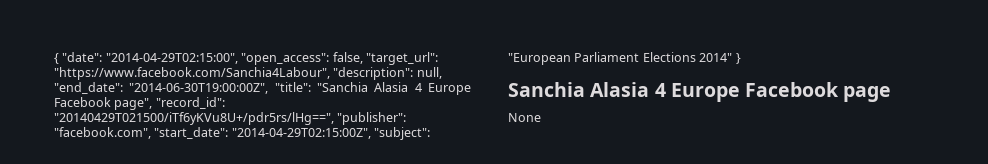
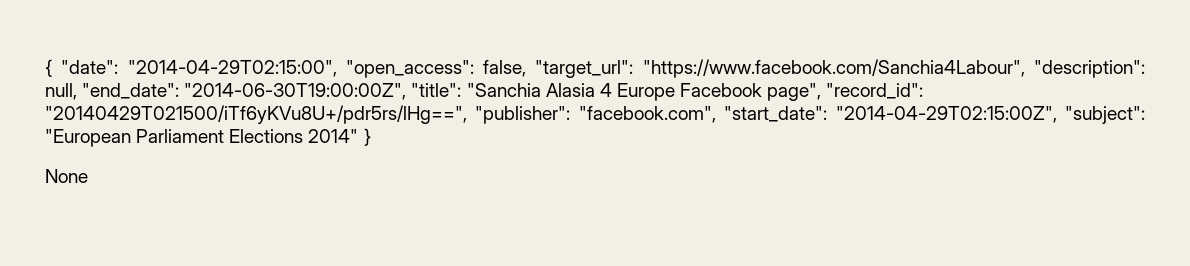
[508,82,892,102] // Sanchia Alasia 4 Europe Facebook page -> (371, 137) none

